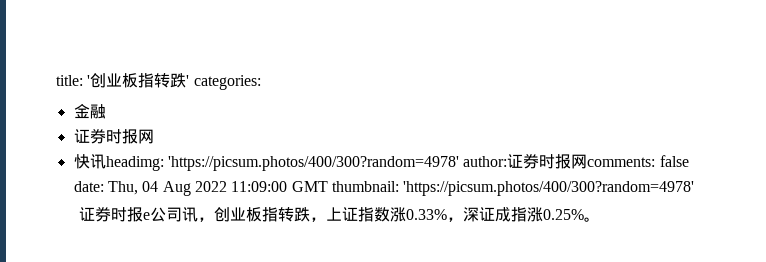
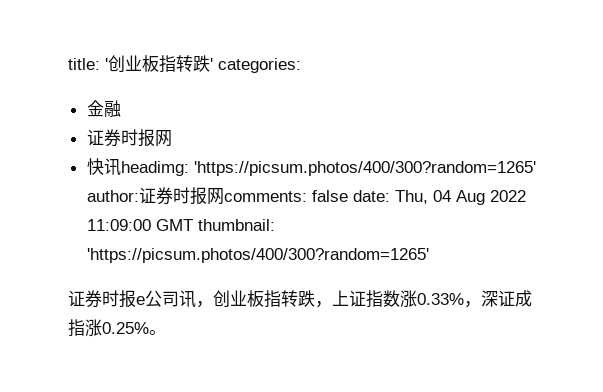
[167,156,459,171] 'https://picsum.photos/400/300?random=4978' -> [193,161,536,176] 'https://picsum.photos/400/300?random=1265'
[403,181,695,196] 'https://picsum.photos/400/300?random=4978' -> [86,248,429,263] 'https://picsum.photos/400/300?random=1265'

